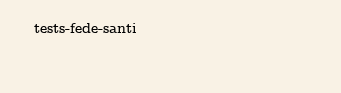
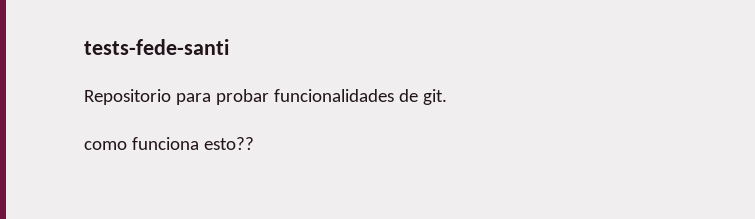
(137, 28) none -> [84,89,447,105] [84,137,254,150] // Repositorio para probar funcionalidades de git. // como funciona esto??

